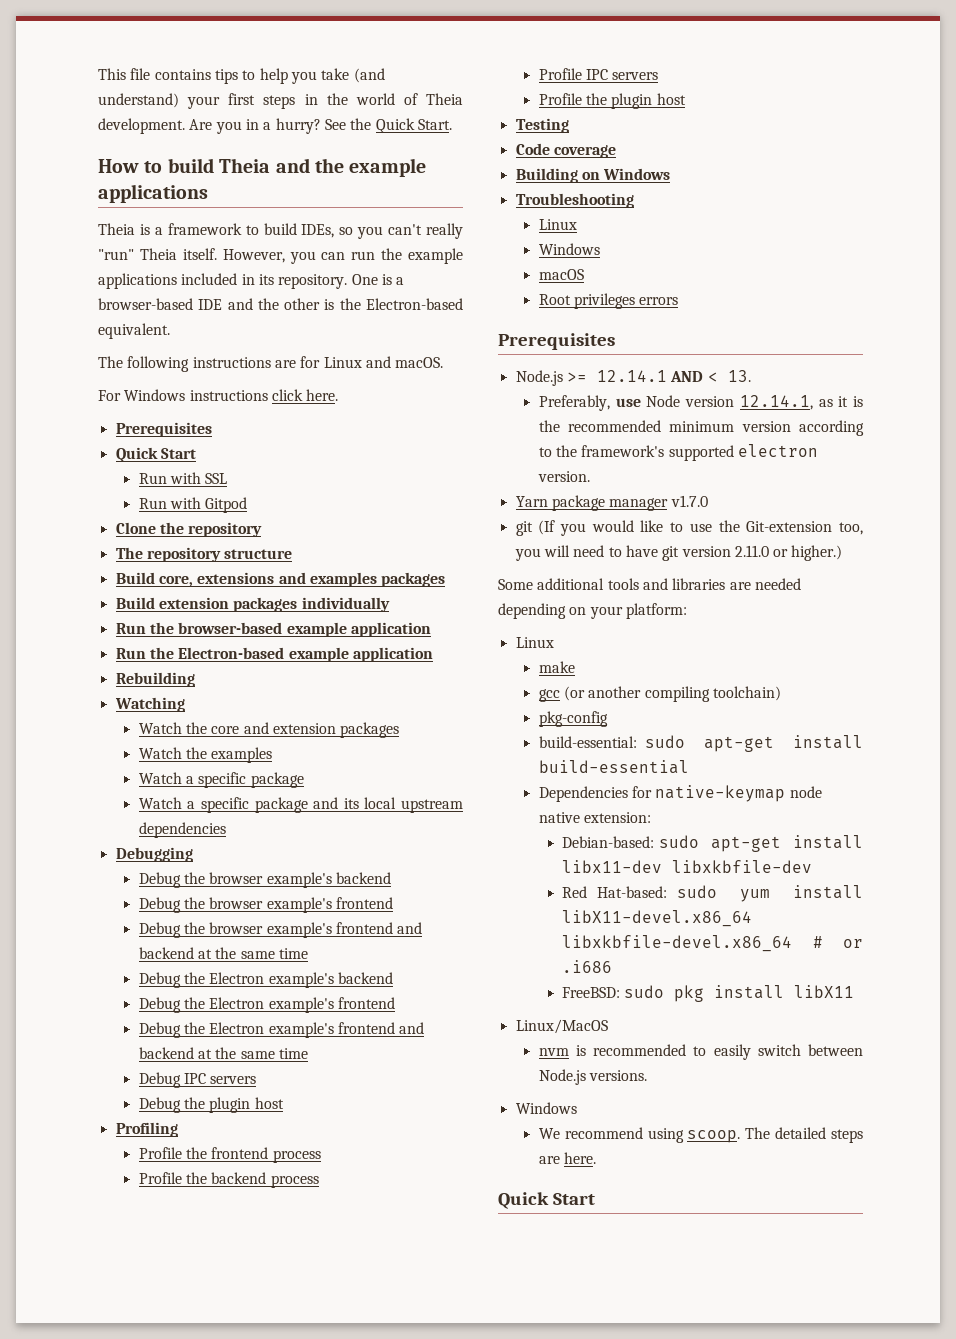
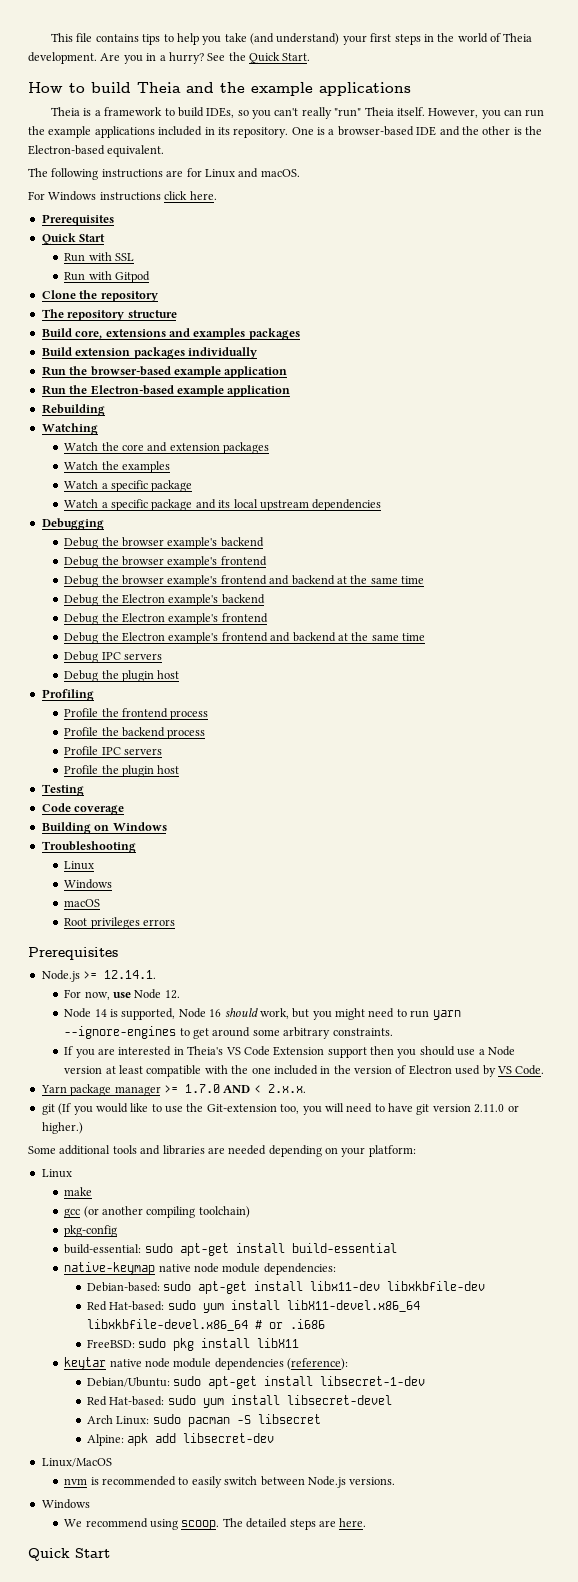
[596,370,751,382] [538,395,863,411] [538,420,864,436] [538,444,819,461] [537,471,590,482] [515,495,708,511] 12.14.1 AND < 13. // Preferably, use Node version 12.14.1, as it is the recommended minimum version according to the framework's supported electron version. // Yarn package manager v1.7.0 -> [104,970,157,979] [64,989,180,1000] [64,1008,461,1020] [64,1026,393,1039] [64,1046,515,1058] [64,1065,545,1077] [40,1084,306,1096] 12.14.1. // For now, use Node 12. // Node 14 is supported, Node 16 should work, but you might need to run yarn --ignore-engines to get around some arbitrary constraints. // If you are interested in Theia's VS Code Extension support then you should use a Node version at least compatible with the one included in the version of Electron used by VS Code. // Yarn package manager >= 1.7.0 AND < 2.x.x.
[538,785,822,802] [538,812,652,823] Dependencies for native-keymap node native extension: -> [64,1262,336,1275] native-keymap native node module dependencies:
(855, 991) none -> [64,1357,349,1370] [86,1376,426,1389] [86,1395,392,1408] [86,1414,321,1427] [86,1433,275,1446] // keytar native node module dependencies (reference): // Debian/Ubuntu: sudo apt-get install libsecret-1-dev // Red Hat-based: sudo yum install libsecret-devel // Arch Linux: sudo pacman -S libsecret // Alpine: apk add libsecret-dev

